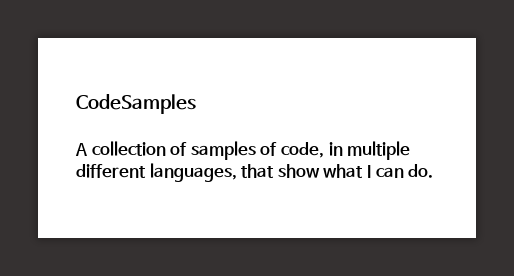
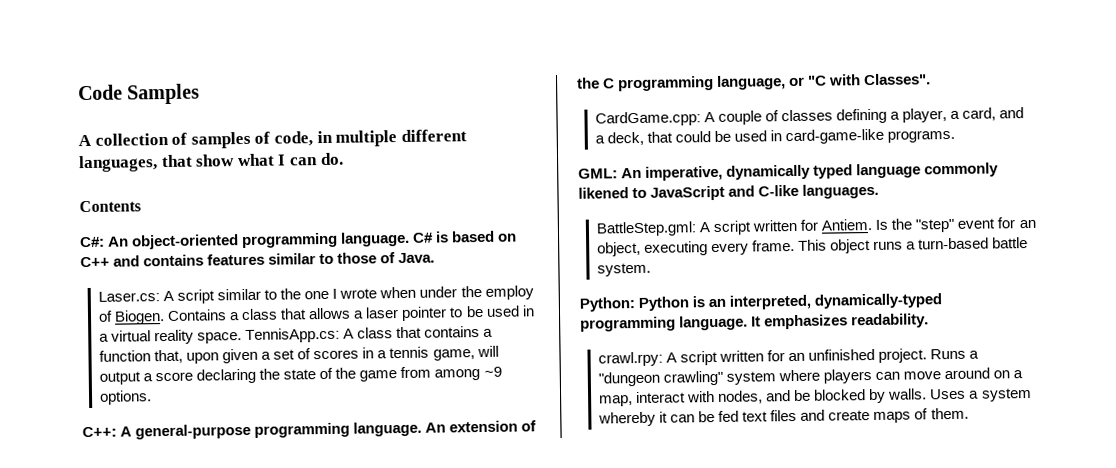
[76,94,196,114] CodeSamples -> [78,83,201,105] Code Samples
(434, 171) none -> [79,200,141,213] [80,230,518,250] [80,252,436,268] [97,285,534,304] [97,305,535,325] [98,325,494,345] [98,345,499,364] [98,366,502,385] [98,390,152,405] [82,420,538,440] [577,73,932,92] [594,107,1025,127] [594,128,956,146] [578,162,1000,181] [578,183,880,201] [595,217,1036,237] [596,237,1029,257] [596,262,651,277] [579,293,943,312] [580,313,930,332] [597,348,980,367] [597,367,1024,387] [598,387,1032,407] [597,407,969,427] // Contents // C#: An object-oriented programming language. C# is based on C++ and contains features similar to those of Java. // Laser.cs: A script similar to the one I wrote when under the employ of Biogen. Contains a class that allows a laser pointer to be used in a virtual reality space. TennisApp.cs: A class that contains a function that, upon given a set of scores in a tennis game, will output a score declaring the state of the game from among ~9 options. // C++: A general-purpose programming language. An extension of the C programming language, or "C with Classes". // CardGame.cpp: A couple of classes defining a player, a card, and a deck, that could be used in card-game-like programs. // GML: An imperative, dynamically typed language commonly likened to JavaScript and C-like languages. // BattleStep.gml: A script written for Antiem. Is the "step" event for an object, executing every frame. This object runs a turn-based battle system. // Python: Python is an interpreted, dynamically-typed programming language. It emphasizes readability. // crawl.rpy: A script written for an unfinished project. Runs a "dungeon crawling" system where players can move around on a map, interact with nodes, and be blocked by walls. Uses a system whereby it can be fed text files and create maps of them.

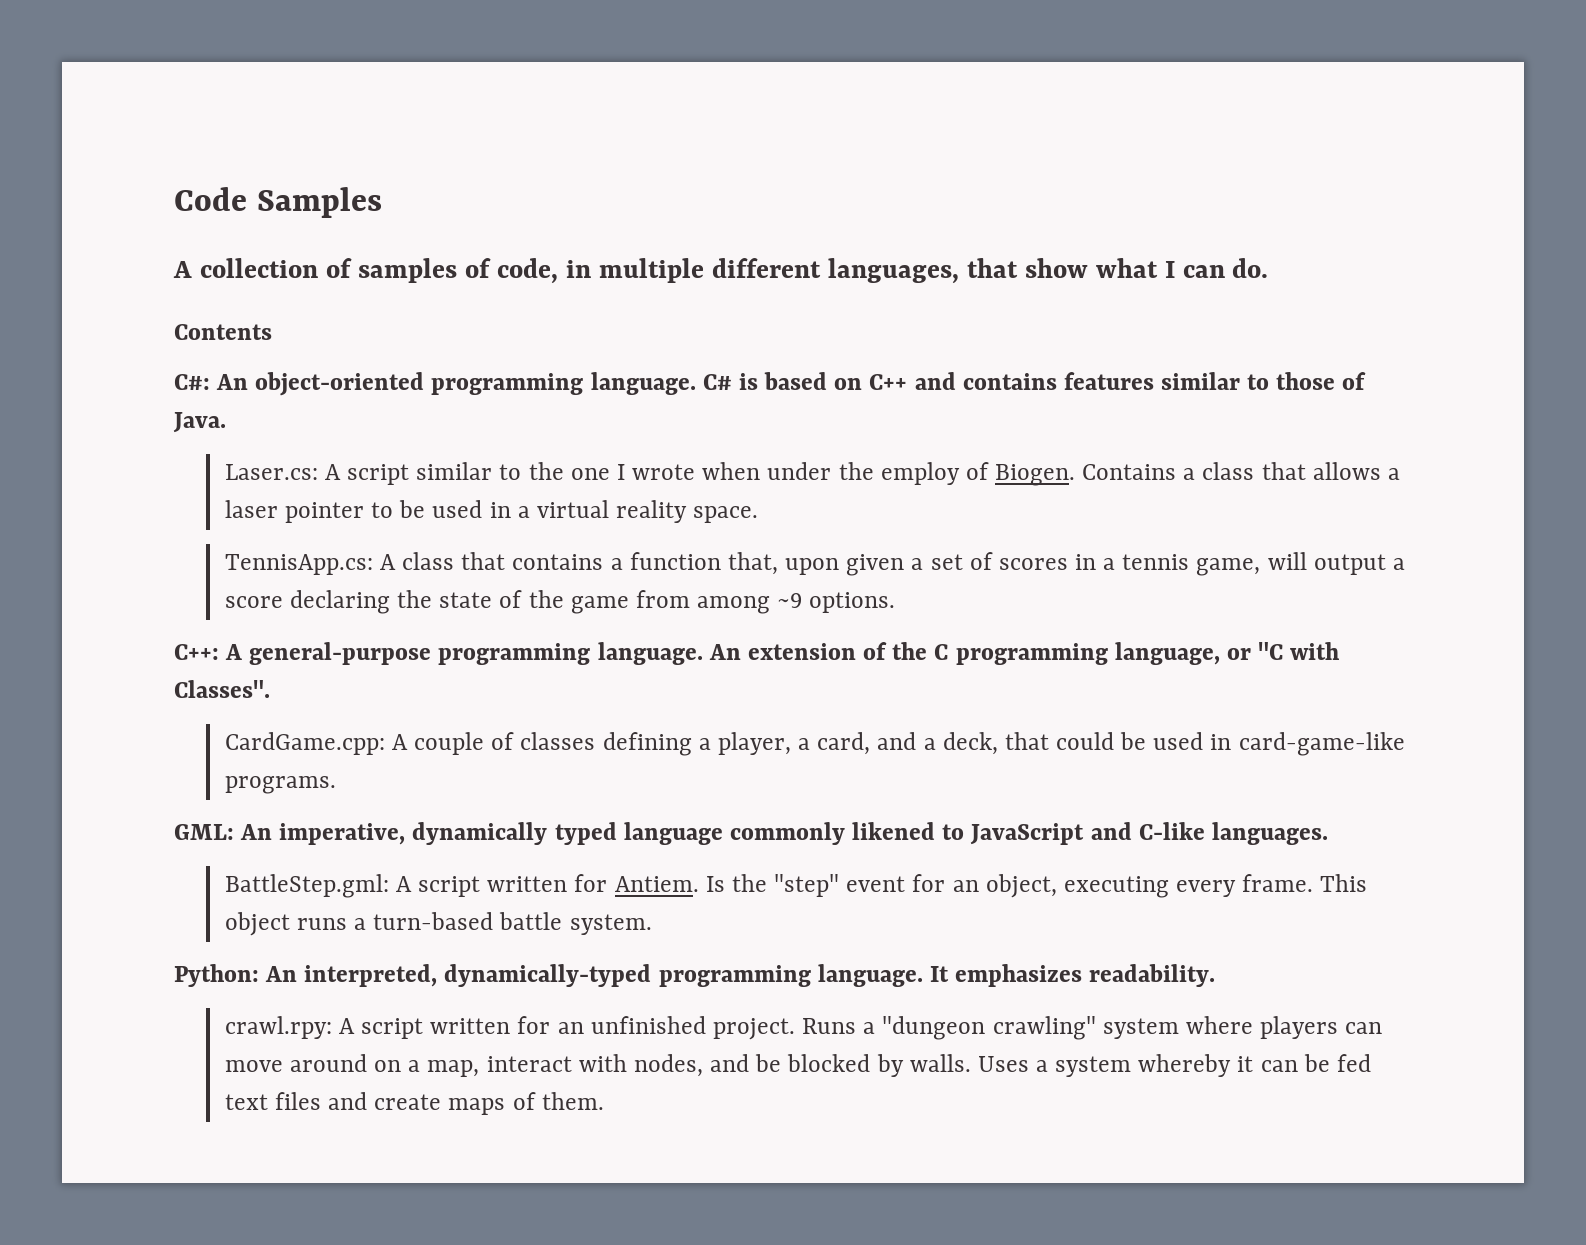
(243, 338) none -> (759, 514) //
[638,296,727,311] Python is an -> [265,966,298,982] An

